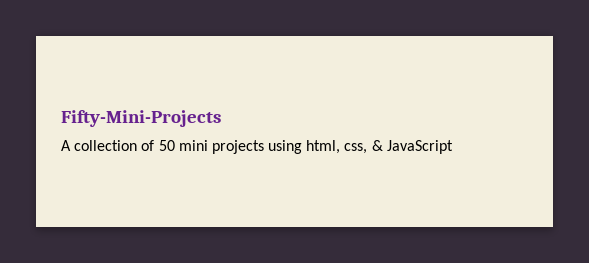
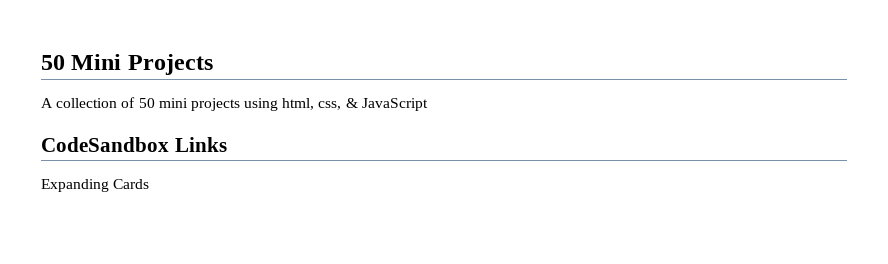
[61,110,221,127] Fifty-Mini-Projects -> [41,54,213,75] 50 Mini Projects
(453, 147) none -> [41,137,227,152] [41,179,150,192] // CodeSandbox Links // Expanding Cards

